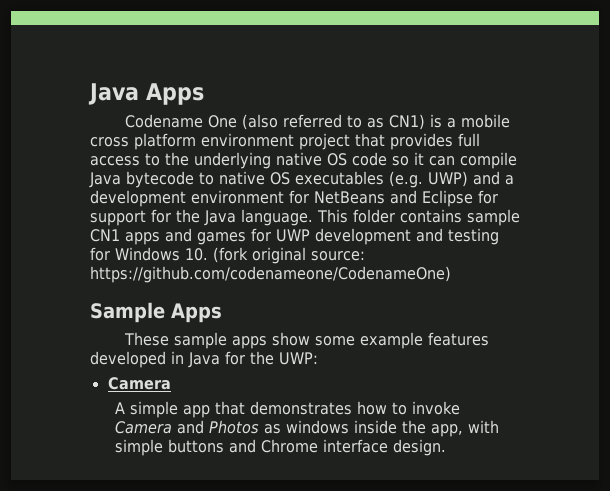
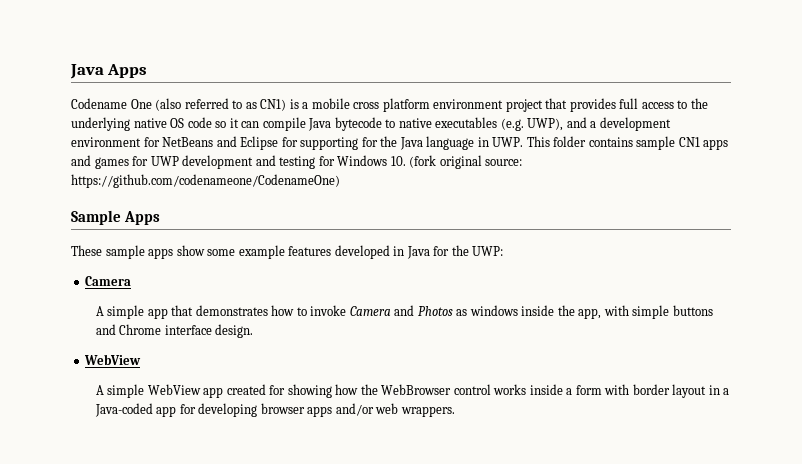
[270,172,290,185] OS -> (432, 123) none
[428,171,468,187] UWP) -> [527,118,564,131] UWP),
[90,210,146,226] support -> [300,137,359,150] supporting
[241,209,313,226] language. -> [426,136,524,150] language in UWP.
(447, 447) none -> [84,354,142,365] [95,384,730,398] [94,403,455,417] // WebView // A simple WebView app created for showing how the WebBrowser control works inside a form with border layout in a Java-coded app for developing browser apps and/or web wrappers.

